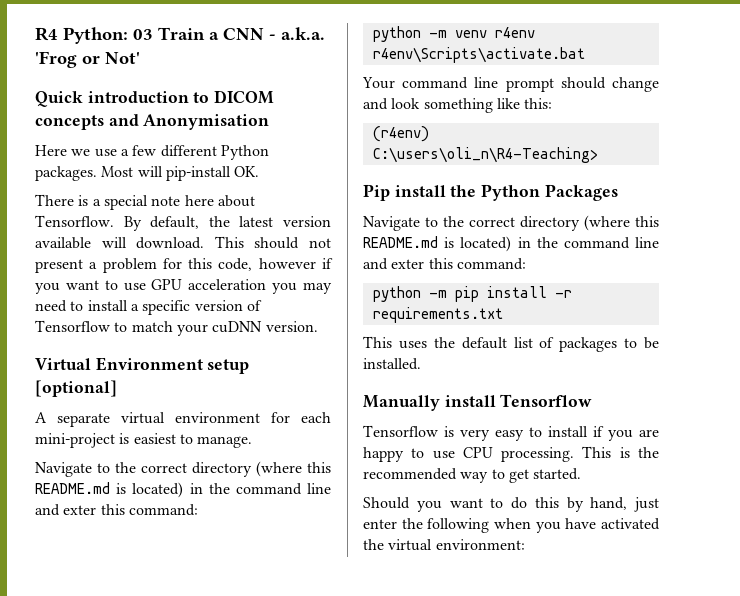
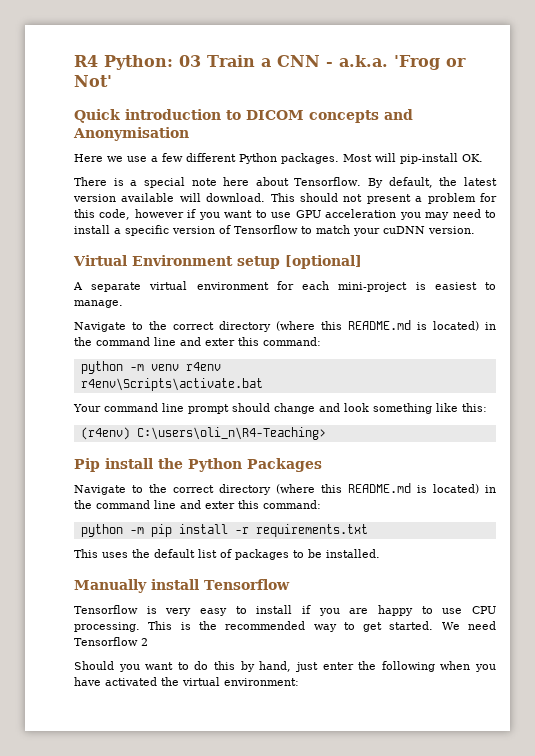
(582, 474) none -> [441,621,497,630] [74,637,148,646] We need Tensorflow 2

